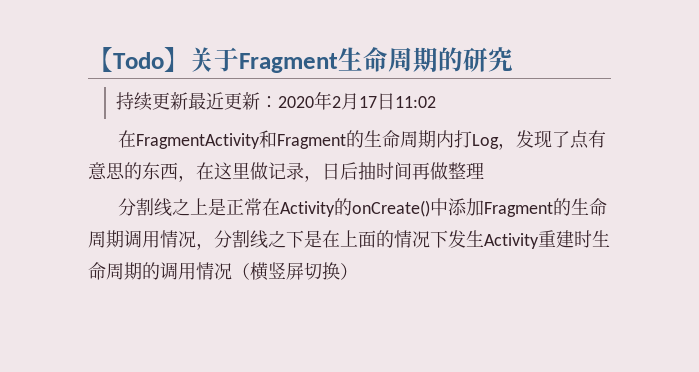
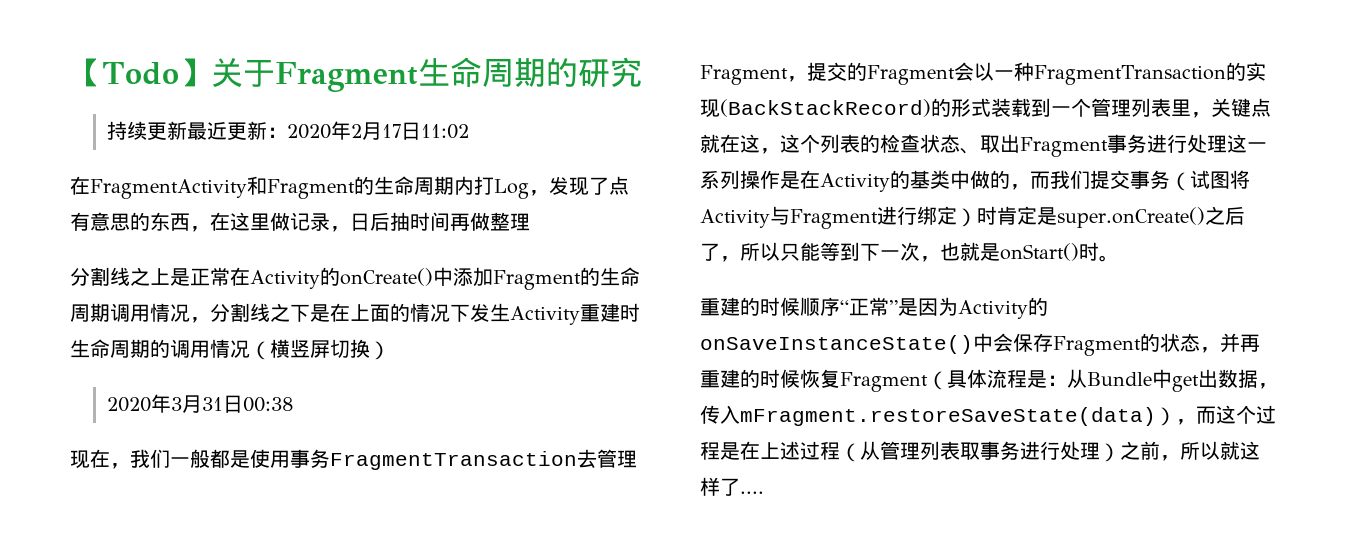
(358, 271) none -> [106,394,293,413] [70,449,637,470] [700,62,1266,85] [700,98,1271,118] [700,134,1267,157] [700,170,1250,192] [700,206,1245,229] [700,242,1119,262] [700,297,1048,319] [700,333,1260,356] [700,369,1278,392] [700,405,1276,426] [700,441,1260,462] [700,477,764,496] // 2020年3月31日00:38 // 现在，我们一般都是使用事务FragmentTransaction去管理Fragment，提交的Fragment会以一种FragmentTransaction的实现(BackStackRecord)的形式装载到一个管理列表里，关键点就在这，这个列表的检查状态、取出Fragment事务进行处理这一系列操作是在Activity的基类中做的，而我们提交事务（试图将Activity与Fragment进行绑定）时肯定是super.onCreate()之后了，所以只能等到下一次，也就是onStart()时。 // 重建的时候顺序“正常”是因为Activity的onSaveInstanceState()中会保存Fragment的状态，并再重建的时候恢复Fragment（具体流程是：从Bundle中get出数据，传入mFragment.restoreSaveState(data)），而这个过程是在上述过程（从管理列表取事务进行处理）之前，所以就这样了....

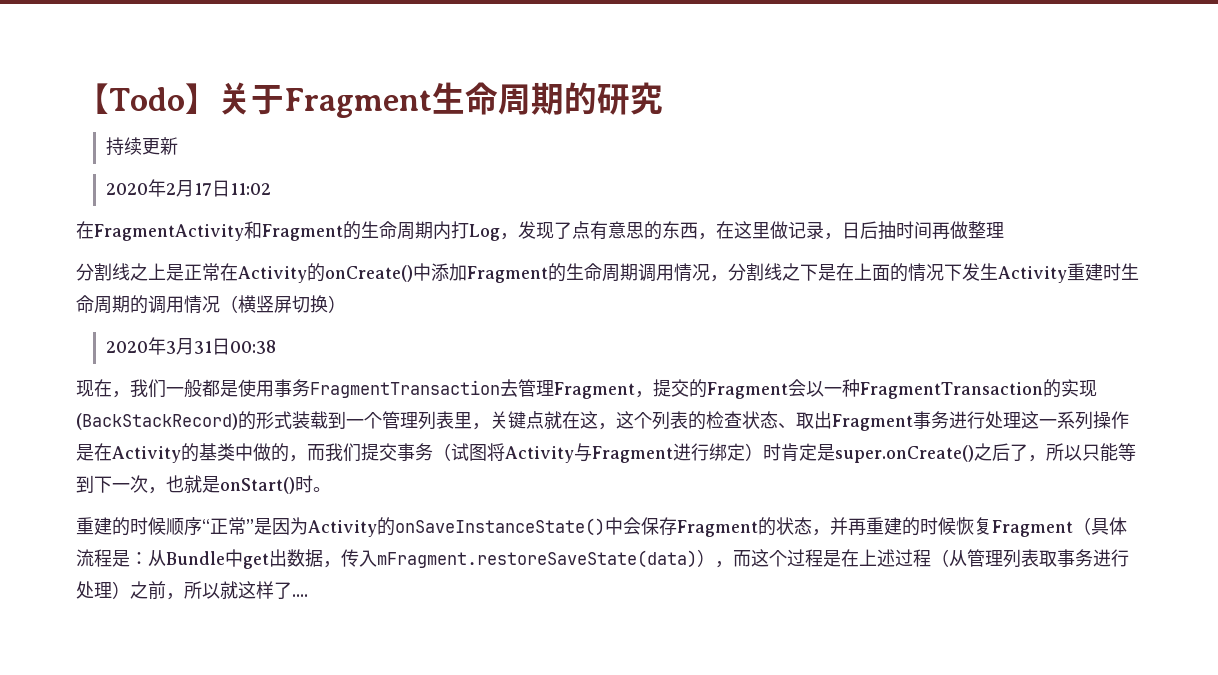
[186,121,287,140] 最近更新： -> (178, 146) //

